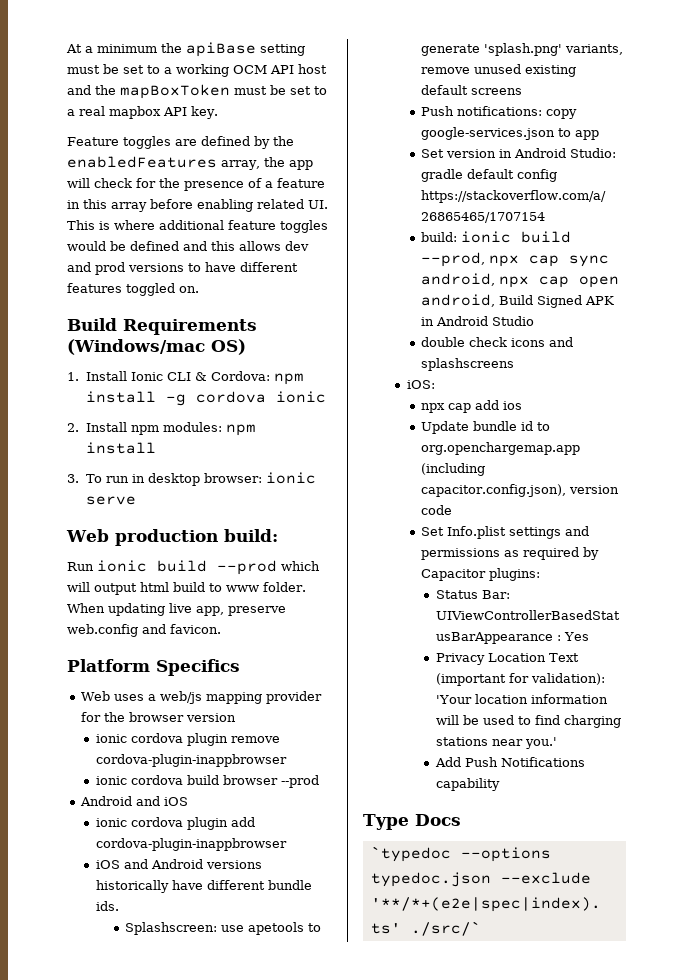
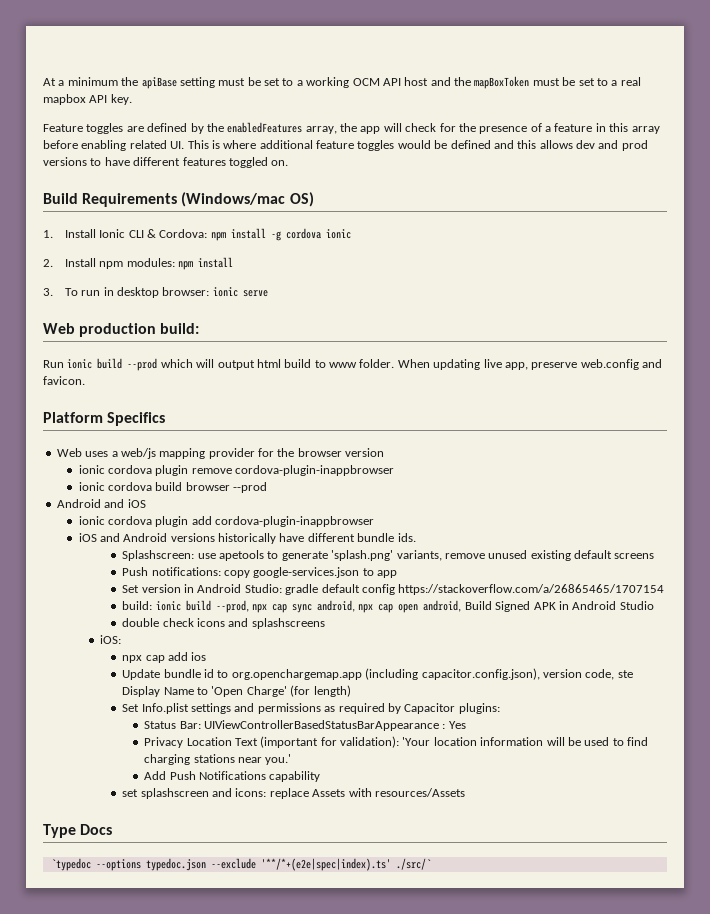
[421,505,453,515] code -> [585,669,633,680] [122,685,351,697] code, ste Display Name to 'Open Charge' (for length)
(500, 784) none -> [122,788,465,799] // set splashscreen and icons: replace Assets with resources/Assets

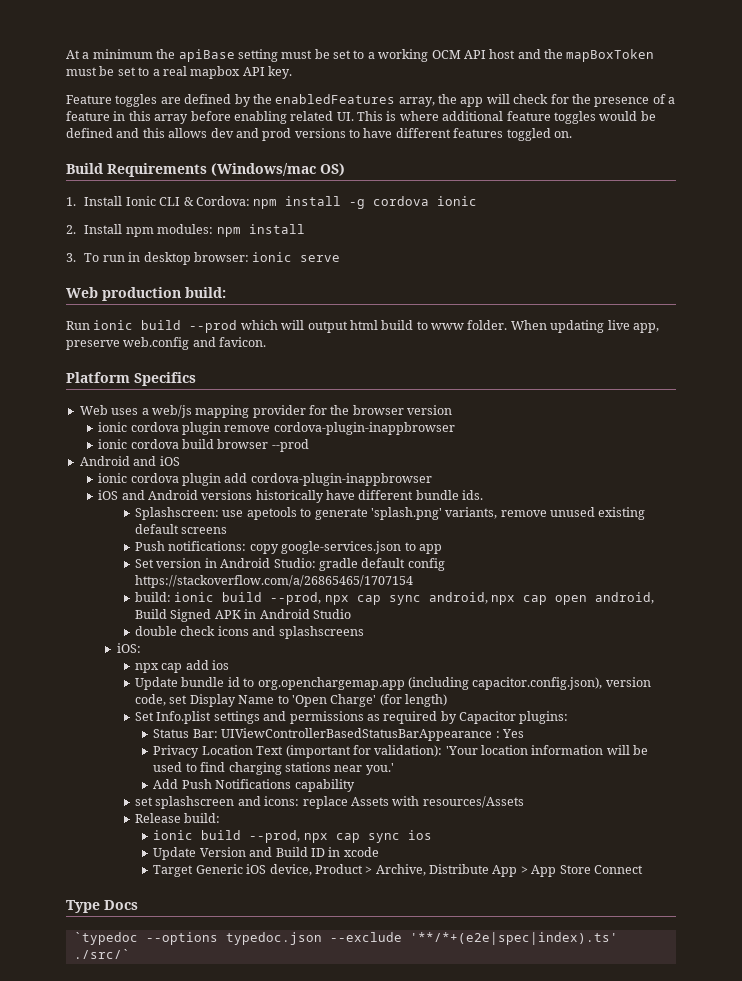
[617,670,633,678] ste -> [169,695,188,704] set
(465, 792) none -> [135,813,221,823] [153,830,432,843] [153,847,379,860] [153,864,643,877] // Release build: // ionic build --prod, npx cap sync ios // Update Version and Build ID in xcode // Target Generic iOS device, Product > Archive, Distribute App > App Store Connect

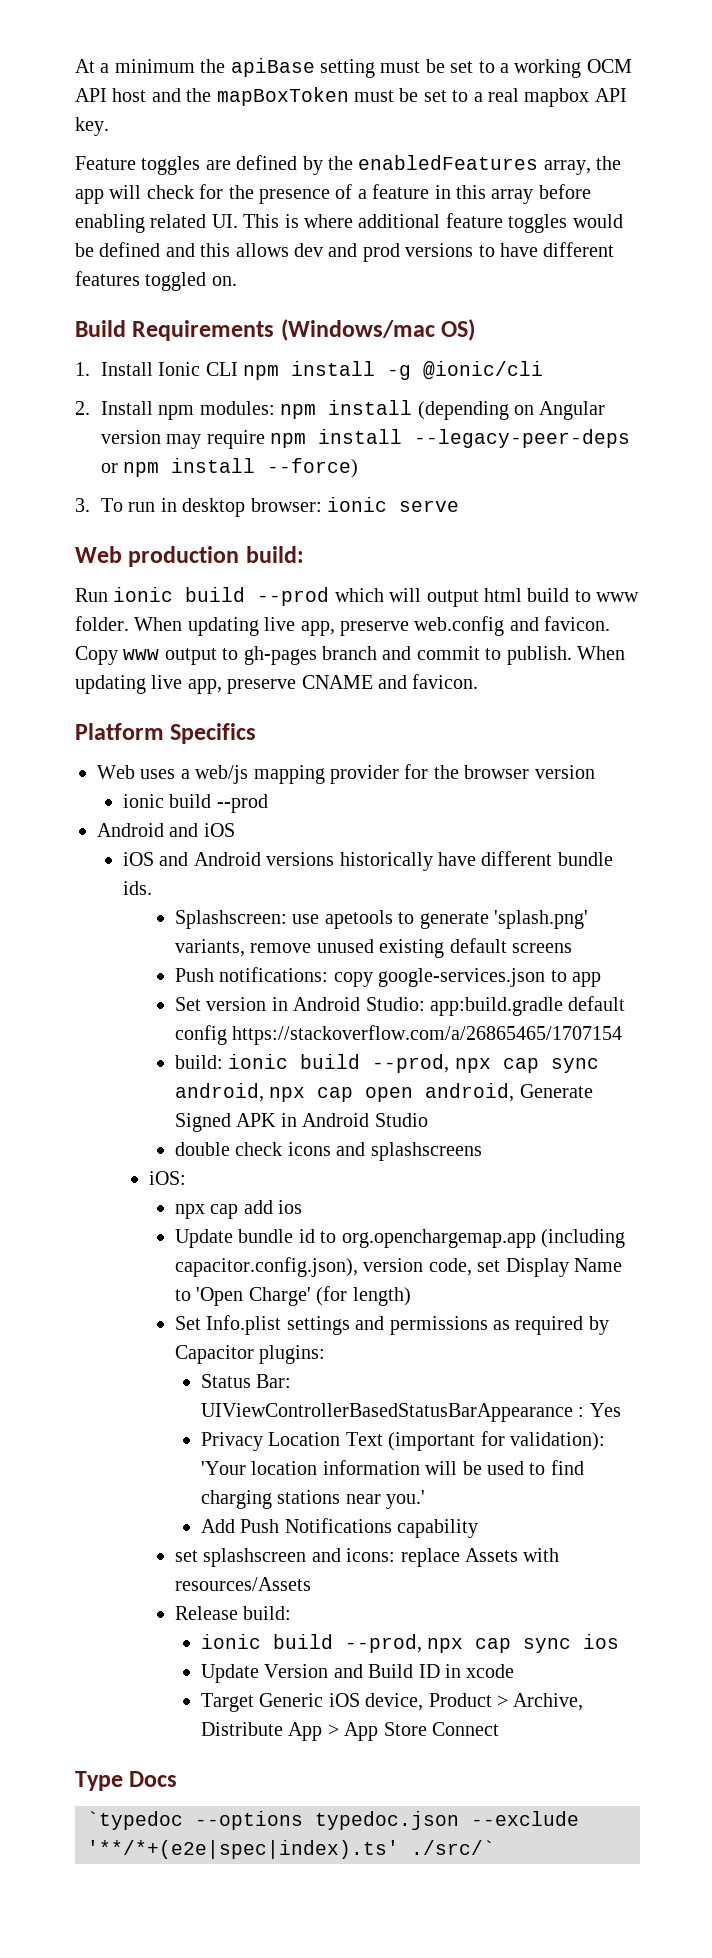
[183,196,250,206] & Cordova: -> (238, 369) none
[373,196,478,206] cordova ionic -> [423,361,544,380] @ionic/cli
(305, 229) none -> [417,401,606,420] [101,429,631,449] [101,458,359,478] (depending on Angular version may require npm install --legacy-peer-deps or npm install --force)
(267, 342) none -> [75,646,625,665] [75,674,479,694] Copy www output to gh-pages branch and commit to publish. When updating live app, preserve CNAME and favicon.
[130,422,455,435] [98,439,269,449] cordova plugin remove cordova-plugin-inappbrowser // ionic cordova build browser -> [169,794,212,808] build
[98,473,432,486] // ionic cordova plugin add cordova-plugin-inappbrowser -> (235, 830) none
[318,558,358,571] gradle -> [430,997,564,1016] app:build.gradle
[135,609,168,619] Build -> [519,1084,593,1098] Generate

